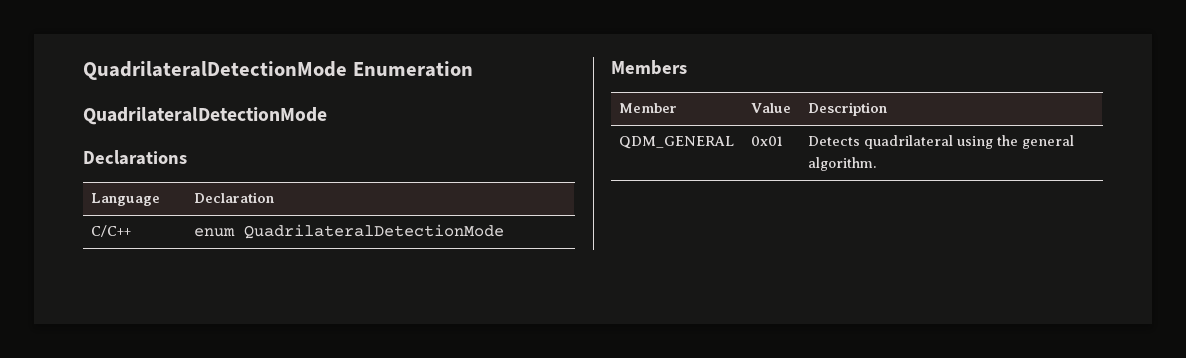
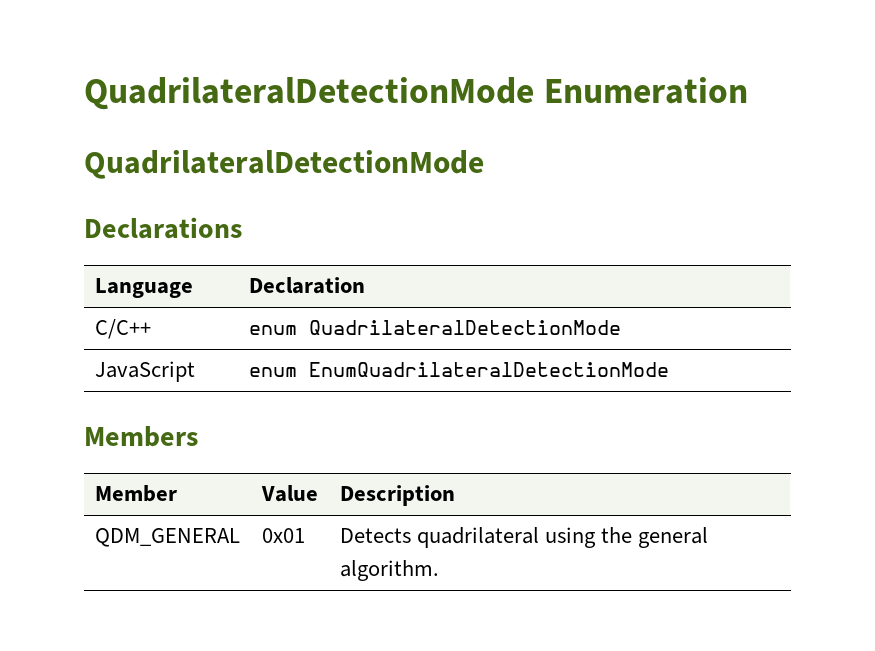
(505, 231) none -> [94,361,195,382] [248,362,669,377] // JavaScript | enum EnumQuadrilateralDetectionMode

